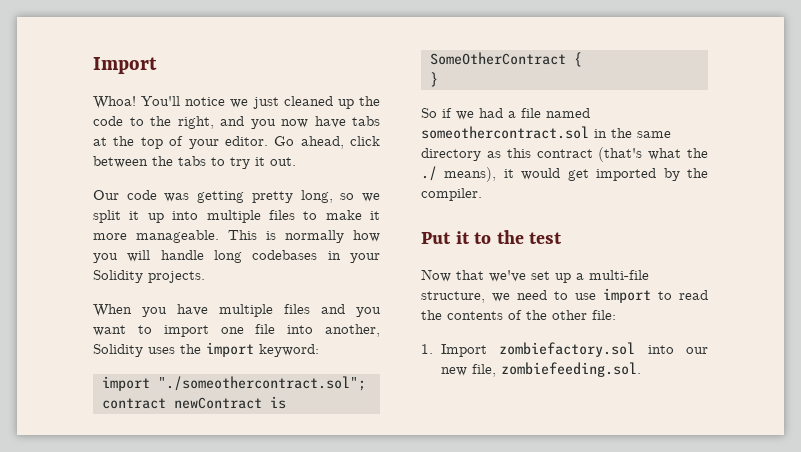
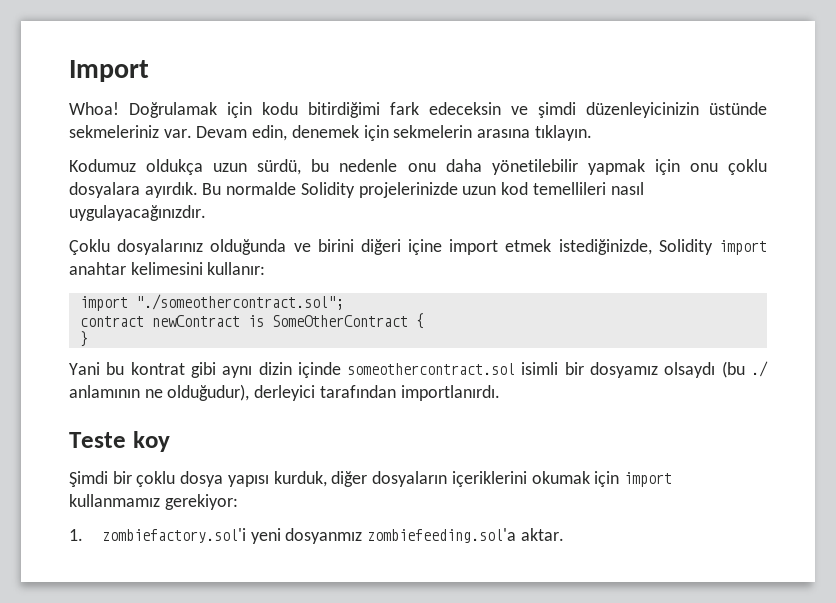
[141,96,380,109] [93,116,380,129] [93,136,380,149] [93,156,296,169] [93,190,381,203] [93,210,380,223] [93,230,380,243] [93,250,380,263] [93,270,205,283] [93,304,381,317] [93,324,380,337] [93,342,319,357] You'll notice we just cleaned up the code to the right, and you now have tabs at the top of your editor. Go ahead, click between the tabs to try it out. // Our code was getting pretty long, so we split it up into multiple files to make it more manageable. This is normally how you will handle long codebases in your Solidity projects. // When you have multiple files and you want to import one file into another, Solidity uses the import keyword: -> [129,102,767,118] [69,125,592,141] [69,159,768,175] [69,182,644,198] [69,205,206,221] [69,239,767,255] [69,262,266,275] Doğrulamak için kodu bitirdiğimi fark edeceksin ve şimdi düzenleyicinizin üstünde sekmeleriniz var. Devam edin, denemek için sekmelerin arasına tıklayın. // Kodumuz oldukça uzun sürdü, bu nedenle onu daha yönetilebilir yapmak için onu çoklu dosyalara ayırdık. Bu normalde Solidity projelerinizde uzun kod temellileri nasıl uygulayacağınızdır. // Çoklu dosyalarınız olduğunda ve birini diğeri içine import etmek istediğinizde, Solidity import anahtar kelimesini kullanır:
[421,108,590,120] [421,126,671,139] [421,147,708,162] [421,166,708,182] [421,188,482,201] [421,230,563,244] [421,269,649,283] [421,288,708,303] [421,310,616,320] [421,342,708,357] [440,362,641,377] So if we had a file named someothercontract.sol in the same directory as this contract (that's what the ./ means), it would get imported by the compiler. // Put it to the test // Now that we've set up a multi-file structure, we need to use import to read the contents of the other file: // 1. Import zombiefactory.sol into our new file, zombiefeeding.sol. -> [69,361,768,378] [69,384,500,401] [69,431,170,452] [69,471,672,487] [69,494,238,510] [69,528,564,544] Yani bu kontrat gibi aynı dizin içinde someothercontract.sol isimli bir dosyamız olsaydı (bu ./ anlamının ne olduğudur), derleyici tarafından importlanırdı. // Teste koy // Şimdi bir çoklu dosya yapısı kurduk, diğer dosyaların içeriklerini okumak için import kullanmamız gerekiyor: // 1. zombiefactory.sol'i yeni dosyanmız zombiefeeding.sol'a aktar.

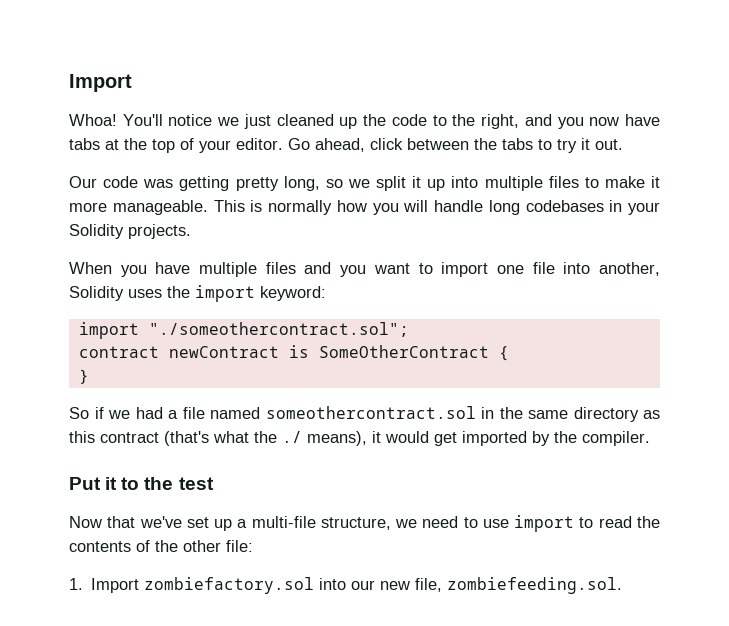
[129,102,767,118] [69,125,592,141] [69,159,768,175] [69,182,644,198] [69,205,206,221] [69,239,767,255] [69,262,266,275] Doğrulamak için kodu bitirdiğimi fark edeceksin ve şimdi düzenleyicinizin üstünde sekmeleriniz var. Devam edin, denemek için sekmelerin arasına tıklayın. // Kodumuz oldukça uzun sürdü, bu nedenle onu daha yönetilebilir yapmak için onu çoklu dosyalara ayırdık. Bu normalde Solidity projelerinizde uzun kod temellileri nasıl uygulayacağınızdır. // Çoklu dosyalarınız olduğunda ve birini diğeri içine import etmek istediğinizde, Solidity import anahtar kelimesini kullanır: -> [122,114,661,129] [69,138,623,153] [69,176,660,191] [69,200,660,215] [69,224,191,239] [69,262,660,277] [69,285,326,302] You'll notice we just cleaned up the code to the right, and you now have tabs at the top of your editor. Go ahead, click between the tabs to try it out. // Our code was getting pretty long, so we split it up into multiple files to make it more manageable. This is normally how you will handle long codebases in your Solidity projects. // When you have multiple files and you want to import one file into another, Solidity uses the import keyword:
[69,361,768,378] [69,384,500,401] [69,431,170,452] [69,471,672,487] [69,494,238,510] [69,528,564,544] Yani bu kontrat gibi aynı dizin içinde someothercontract.sol isimli bir dosyamız olsaydı (bu ./ anlamının ne olduğudur), derleyici tarafından importlanırdı. // Teste koy // Şimdi bir çoklu dosya yapısı kurduk, diğer dosyaların içeriklerini okumak için import kullanmamız gerekiyor: // 1. zombiefactory.sol'i yeni dosyanmız zombiefeeding.sol'a aktar. -> [69,406,660,422] [69,431,650,446] [69,477,214,490] [69,515,660,532] [69,540,253,552] [69,577,623,594] So if we had a file named someothercontract.sol in the same directory as this contract (that's what the ./ means), it would get imported by the compiler. // Put it to the test // Now that we've set up a multi-file structure, we need to use import to read the contents of the other file: // 1. Import zombiefactory.sol into our new file, zombiefeeding.sol.

